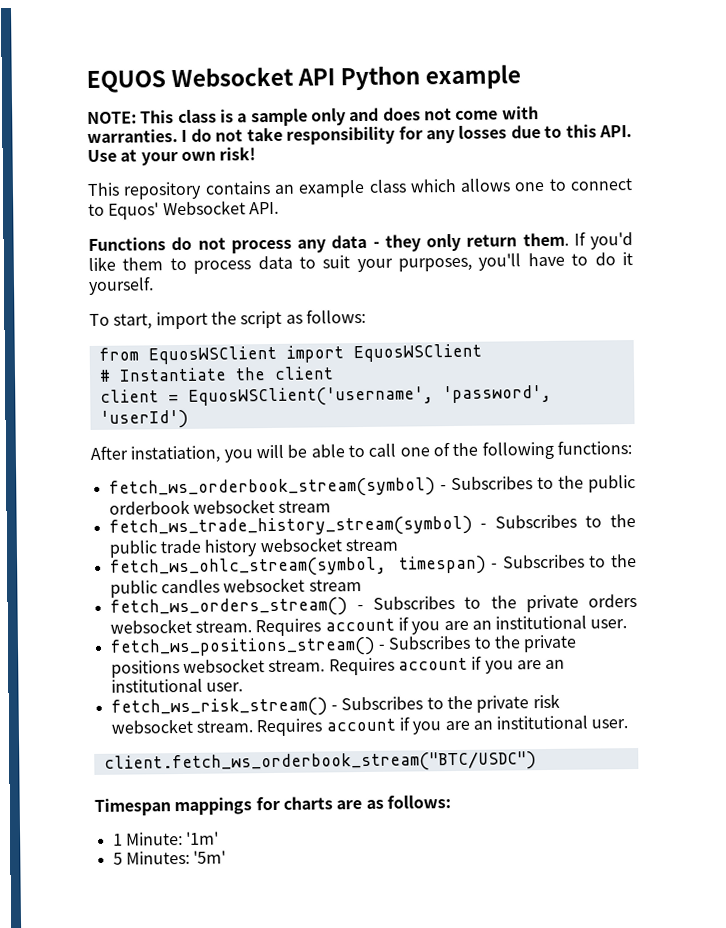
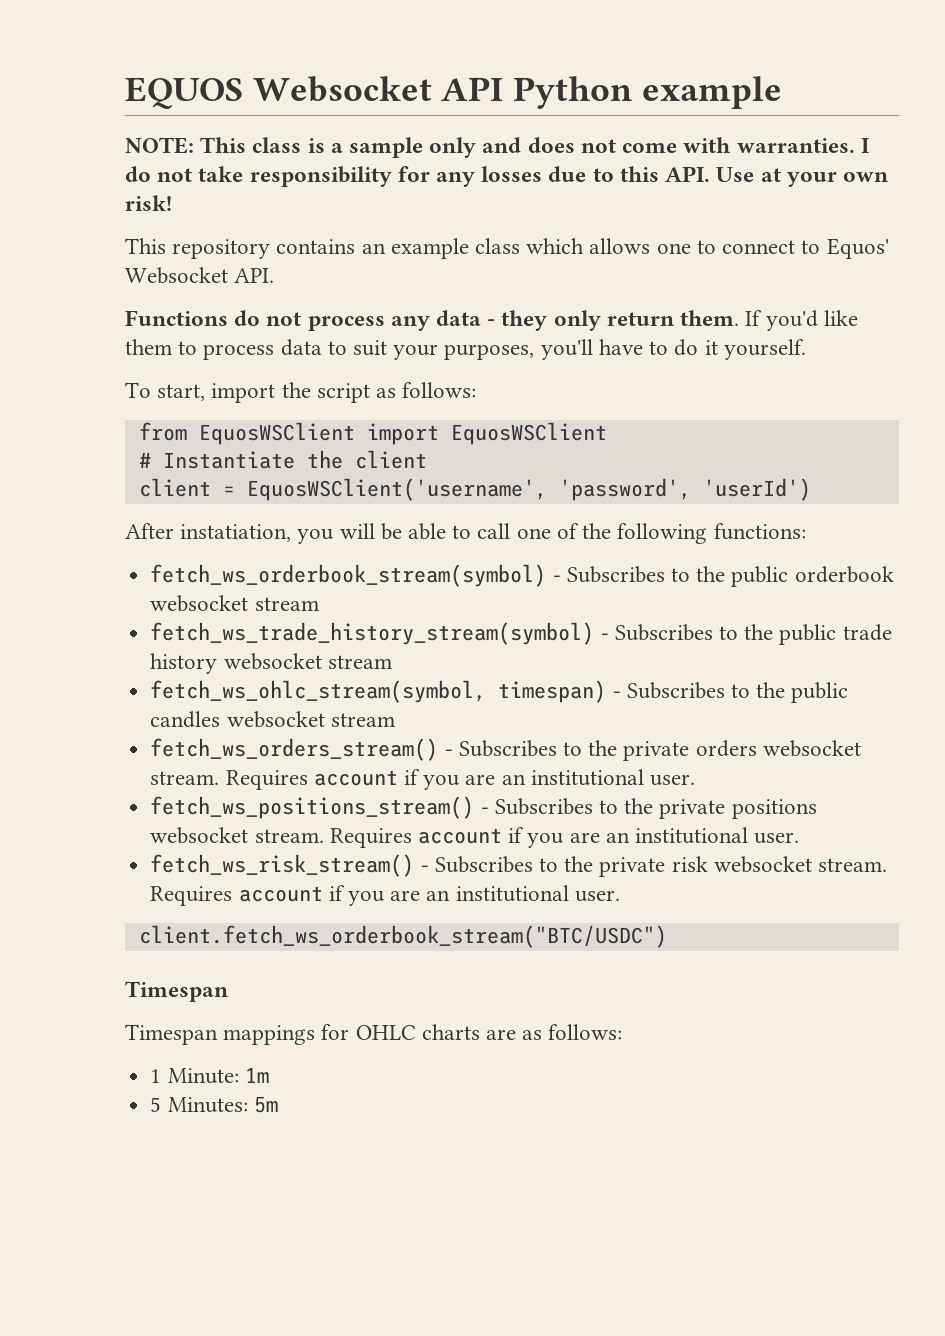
(171, 807) none -> [125,1024,218,1045] // Timespan
(280, 803) none -> [355,1025,416,1040] OHLC
[186,831,220,845] '1m' -> [244,1067,269,1083] 1m
[193,850,227,864] '5m' -> [253,1096,278,1113] 5m

